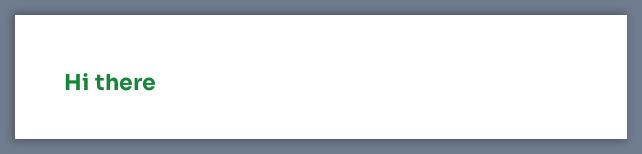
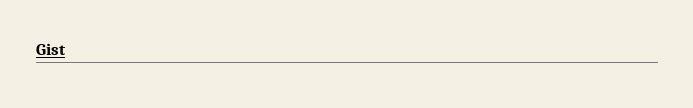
[64,73,156,91] Hi there -> [36,43,66,55] Gist

